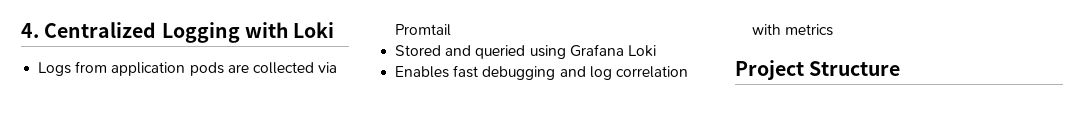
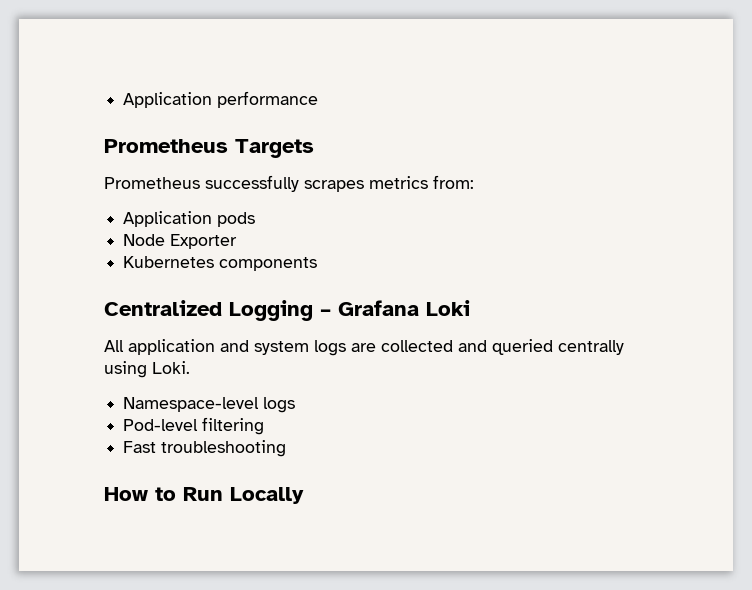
[21,22,335,43] [38,61,338,76] [395,24,452,36] [395,44,656,59] [395,65,688,80] [752,24,834,36] [735,60,901,80] 4. Centralized Logging with Loki // Logs from application pods are collected via Promtail // Stored and queried using Grafana Loki // Enables fast debugging and log correlation with metrics // Project Structure -> [123,91,319,108] [104,139,314,158] [104,175,474,192] [123,211,256,227] [123,234,238,249] [123,256,318,271] [104,300,470,321] [104,339,624,356] [104,361,190,378] [123,397,296,413] [123,417,265,435] [123,440,287,457] [104,487,304,504] Application performance // Prometheus Targets // Prometheus successfully scrapes metrics from: // Application pods // Node Exporter // Kubernetes components // Centralized Logging – Grafana Loki // All application and system logs are collected and queried centrally using Loki. // Namespace-level logs // Pod-level filtering // Fast troubleshooting // How to Run Locally

